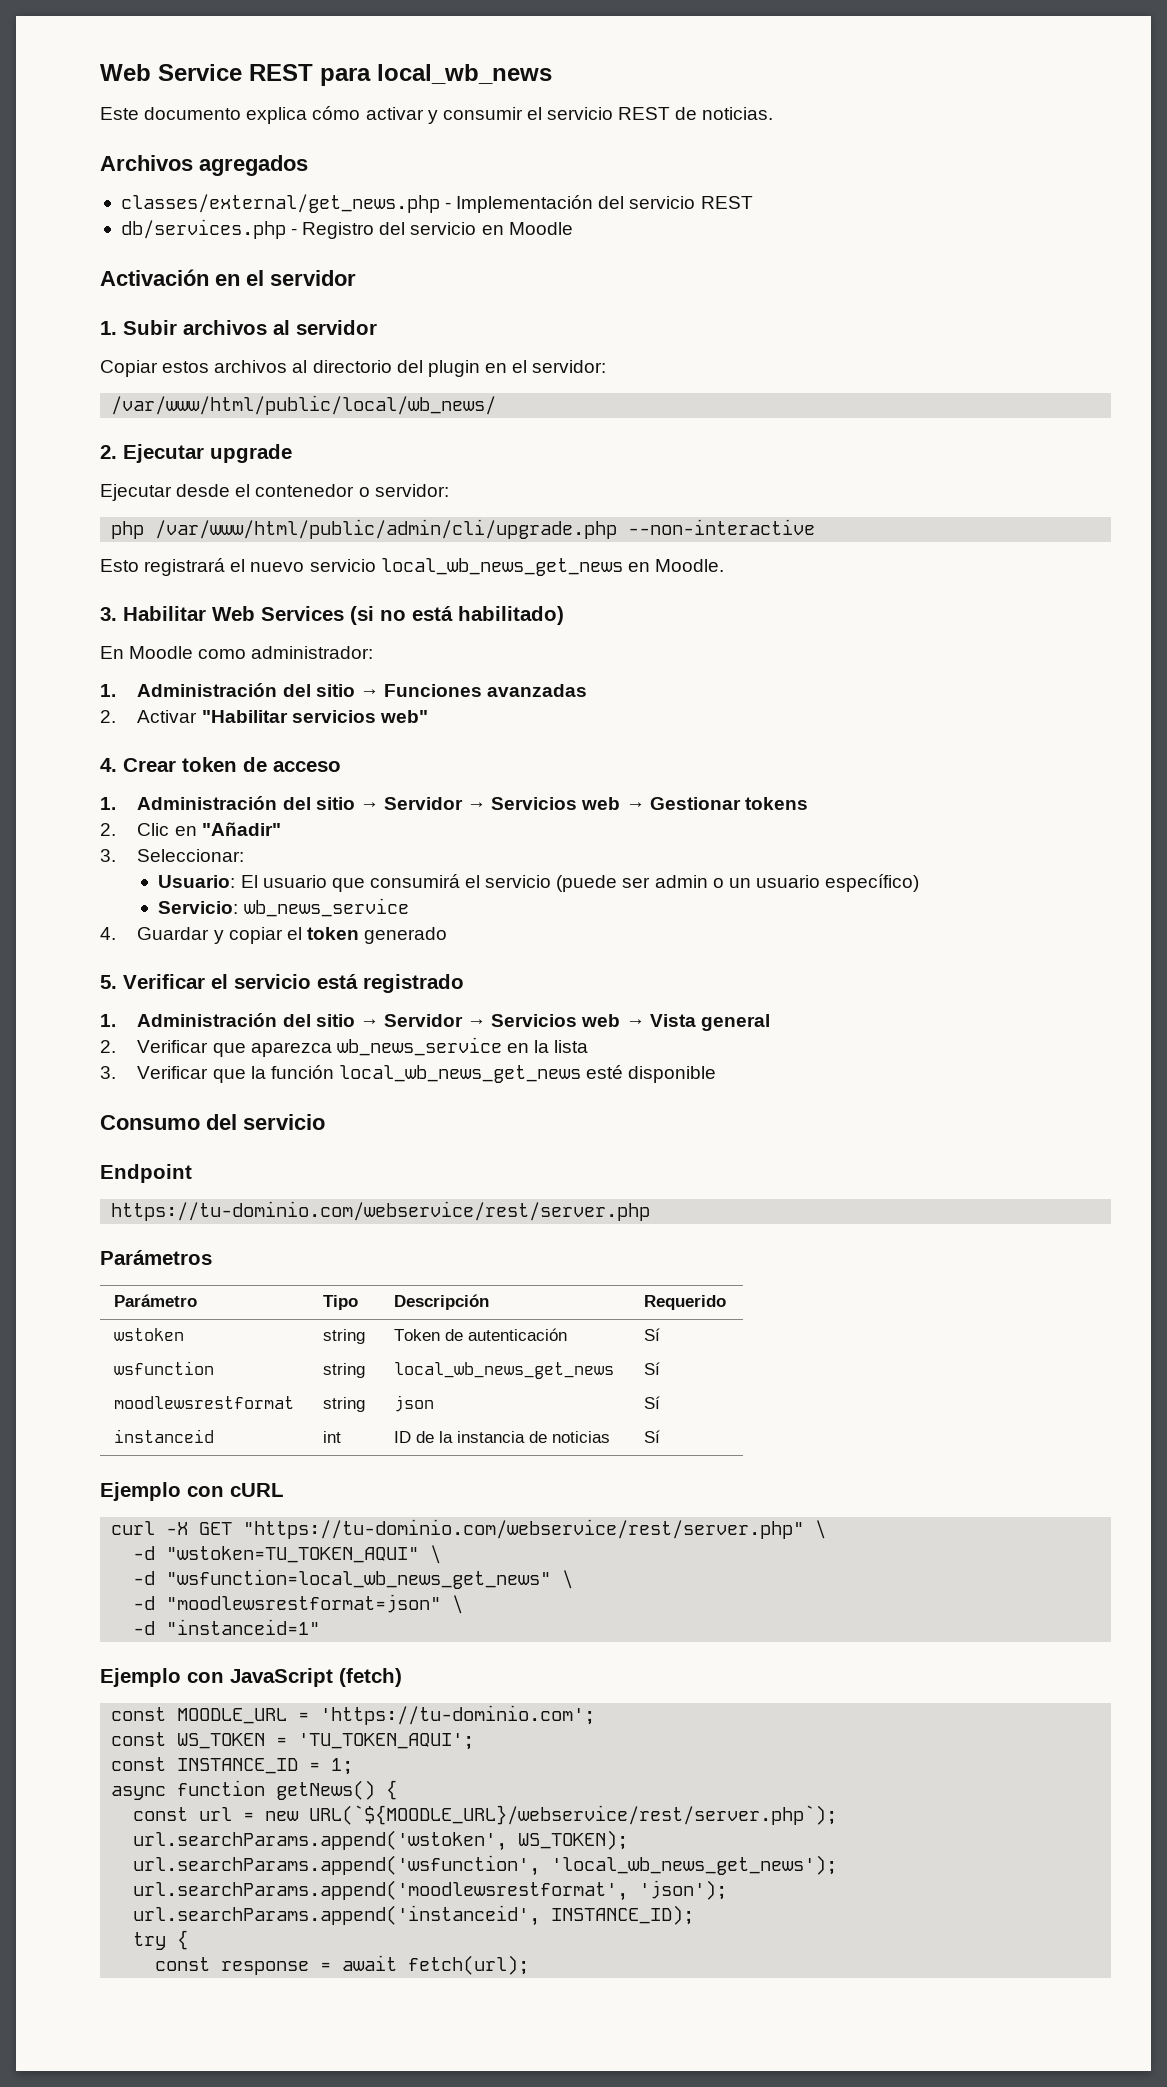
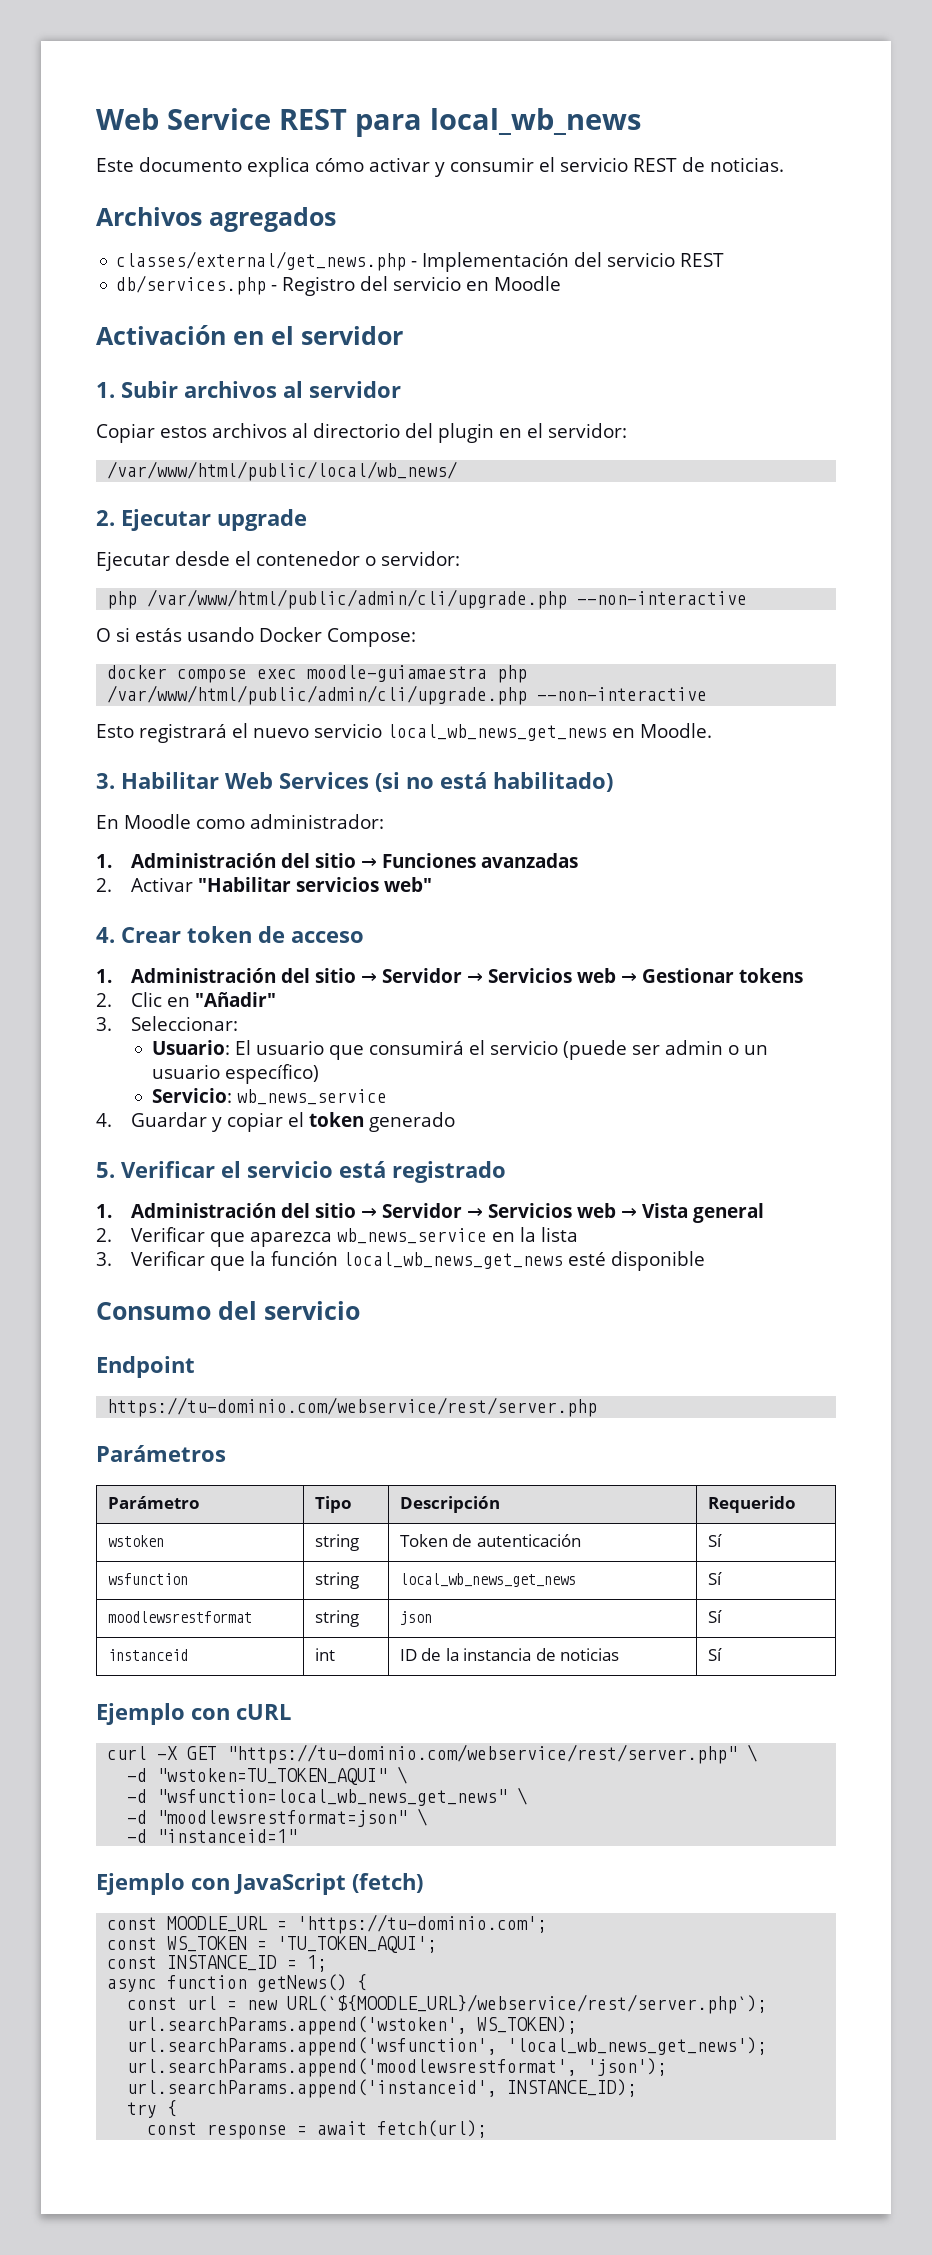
(816, 527) none -> [96,627,416,647] [107,665,528,683] [107,685,708,705] // O si estás usando Docker Compose: // docker compose exec moodle-guiamaestra php /var/www/html/public/admin/cli/upgrade.php --non-interactive

